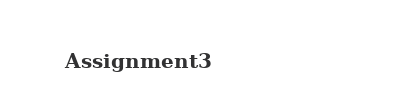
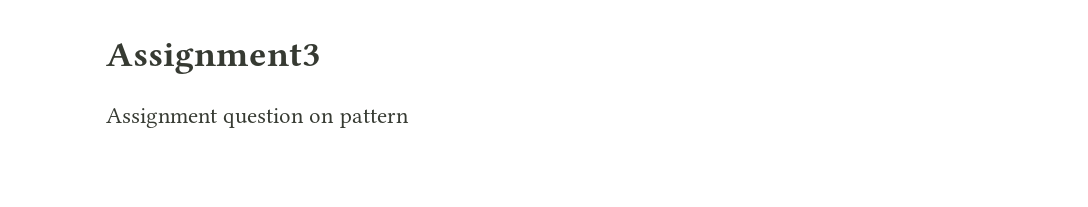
(212, 62) none -> [106,108,409,128] // Assignment question on pattern

